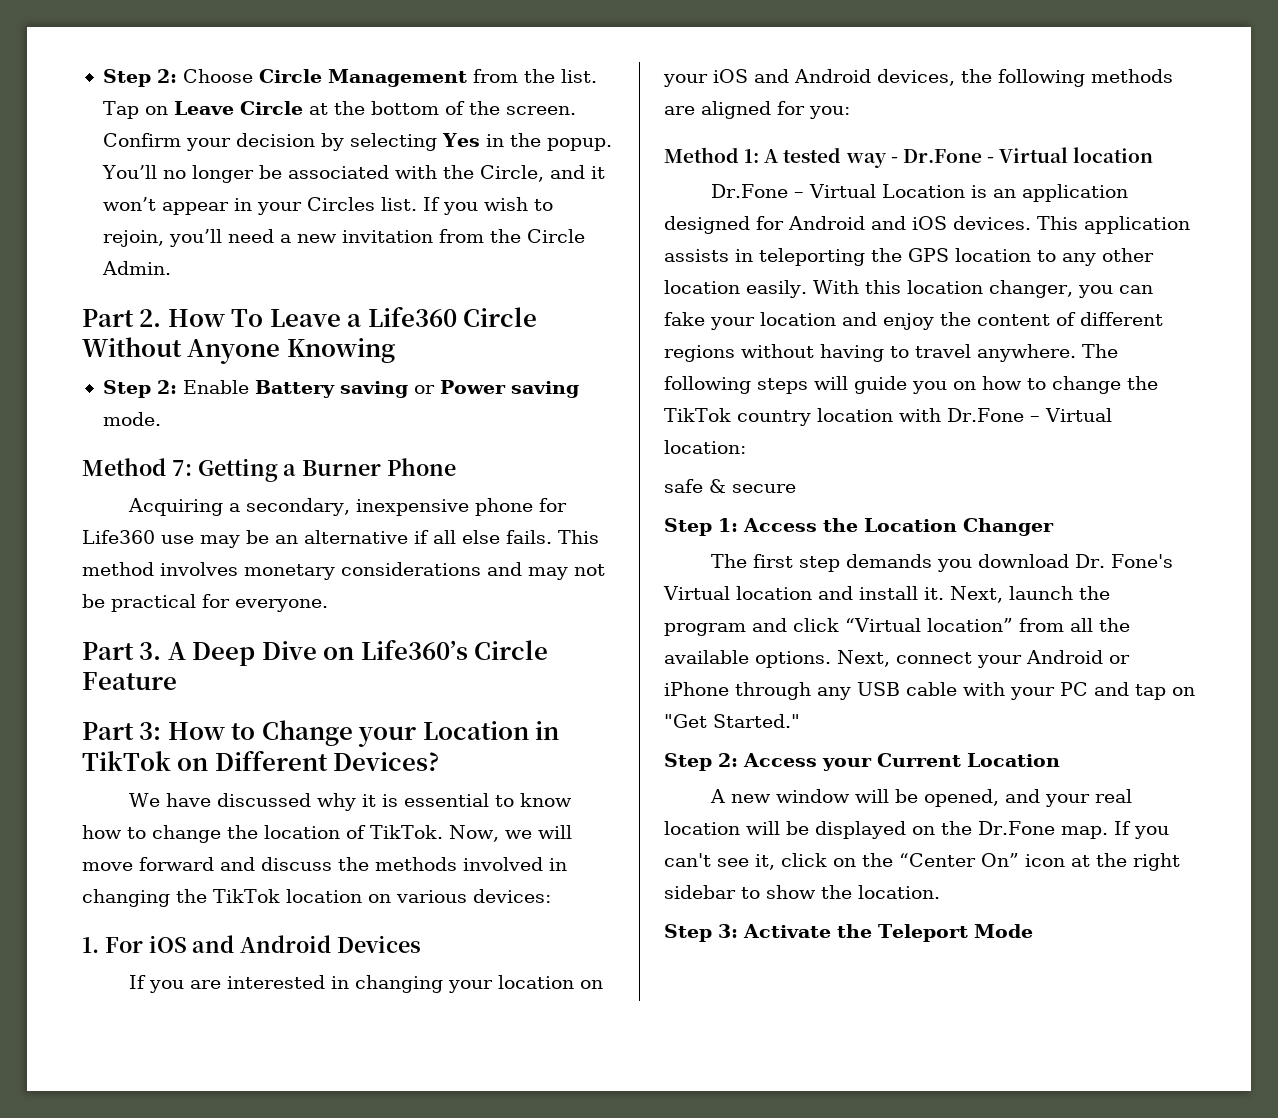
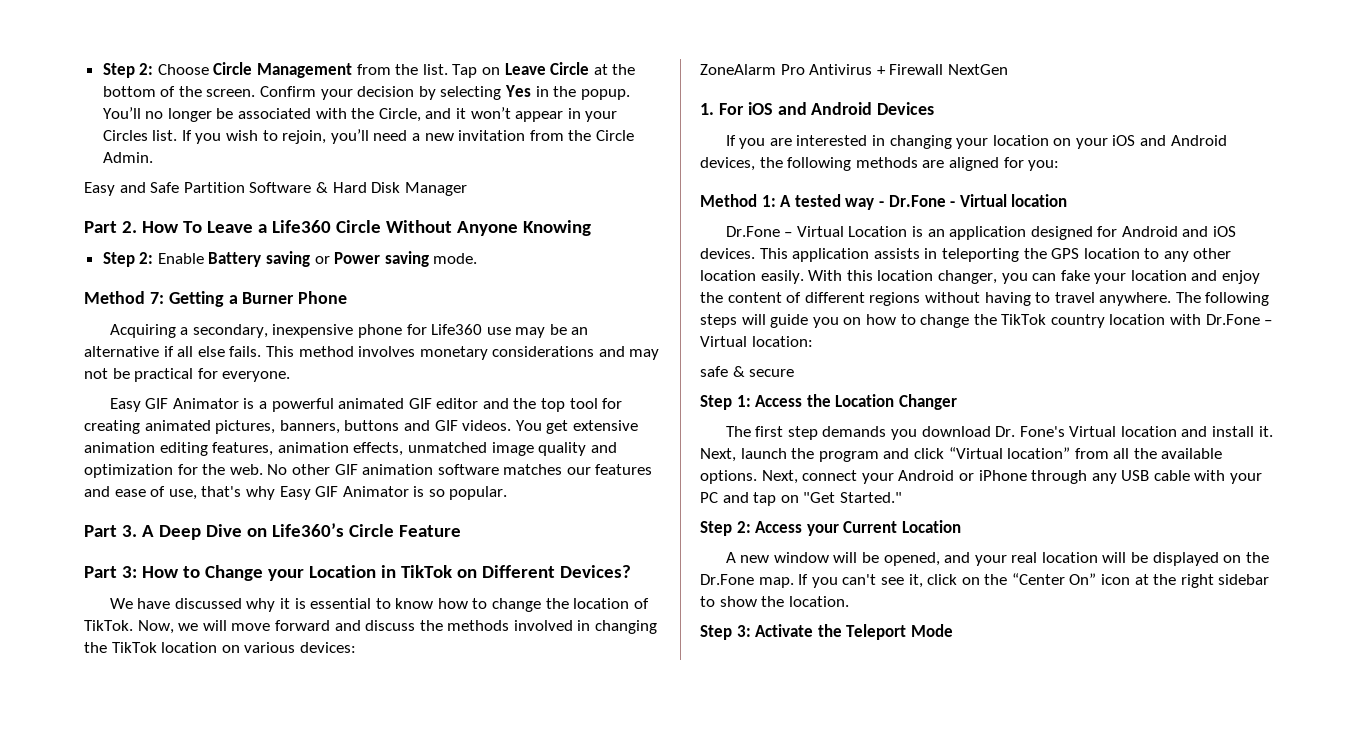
(171, 268) none -> [84,182,467,196] // Easy and Safe Partition Software & Hard Disk Manager
(328, 605) none -> [109,398,623,412] [84,420,638,434] [84,442,617,456] [84,464,653,478] [84,486,508,500] // Easy GIF Animator is a powerful animated GIF editor and the top tool for creating animated pictures, banners, buttons and GIF videos. You get extensive animation editing features, animation effects, unmatched image quality and optimization for the web. No other GIF animation software matches our features and ease of use, that's why Easy GIF Animator is so popular.
(551, 896) none -> [700,64,1008,75] // ZoneAlarm Pro Antivirus + Firewall NextGen

